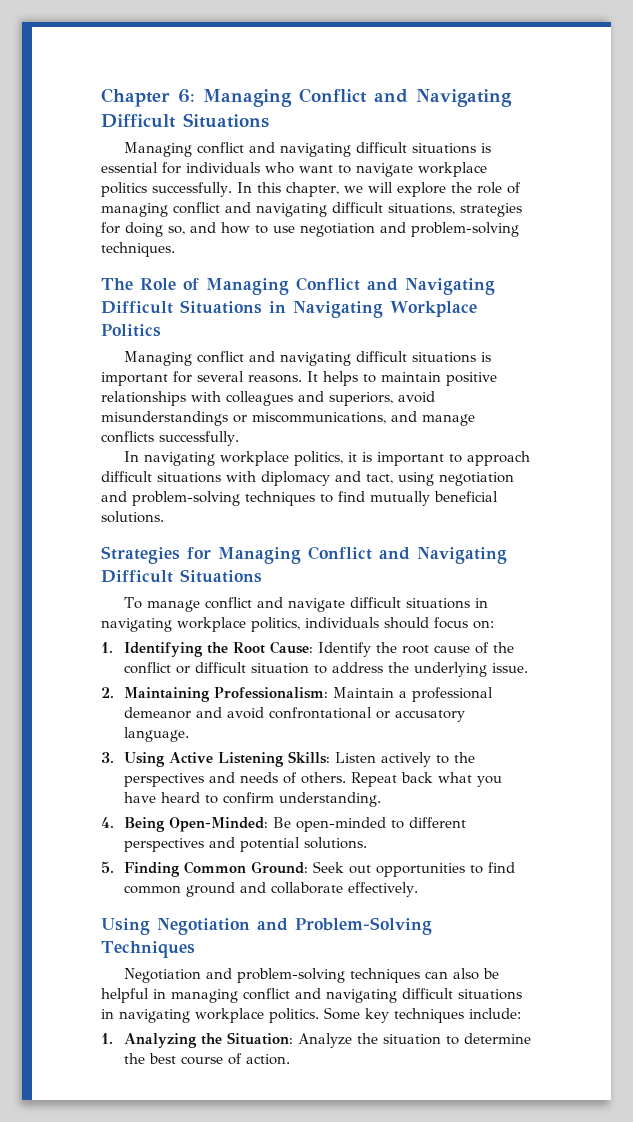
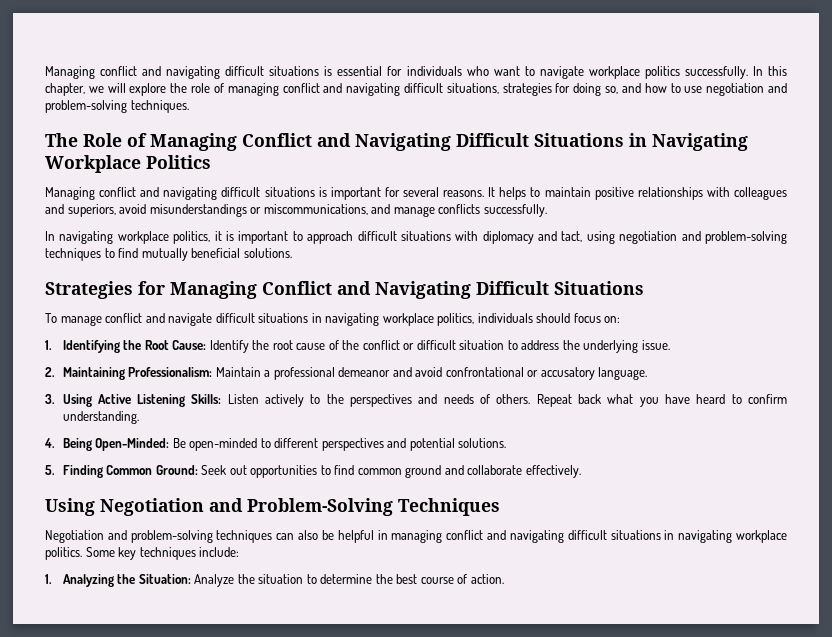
[101,88,512,107] [101,113,269,128] Chapter 6: Managing Conflict and Navigating Difficult Situations // -> (45, 72) none

